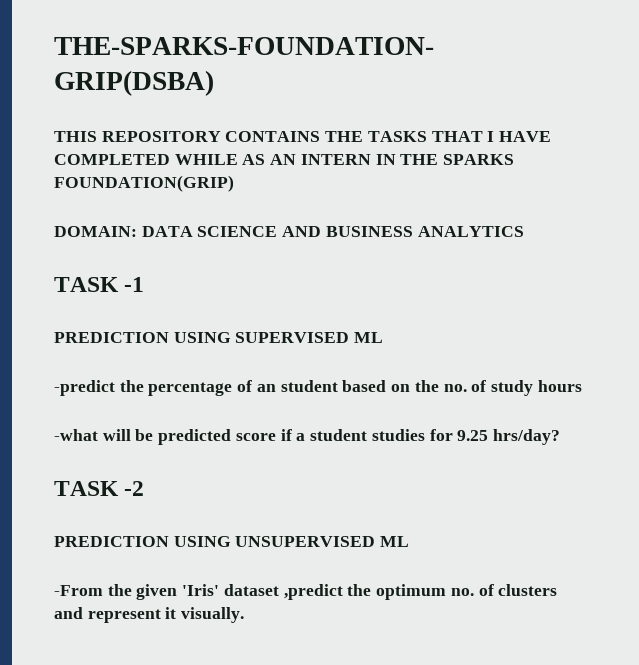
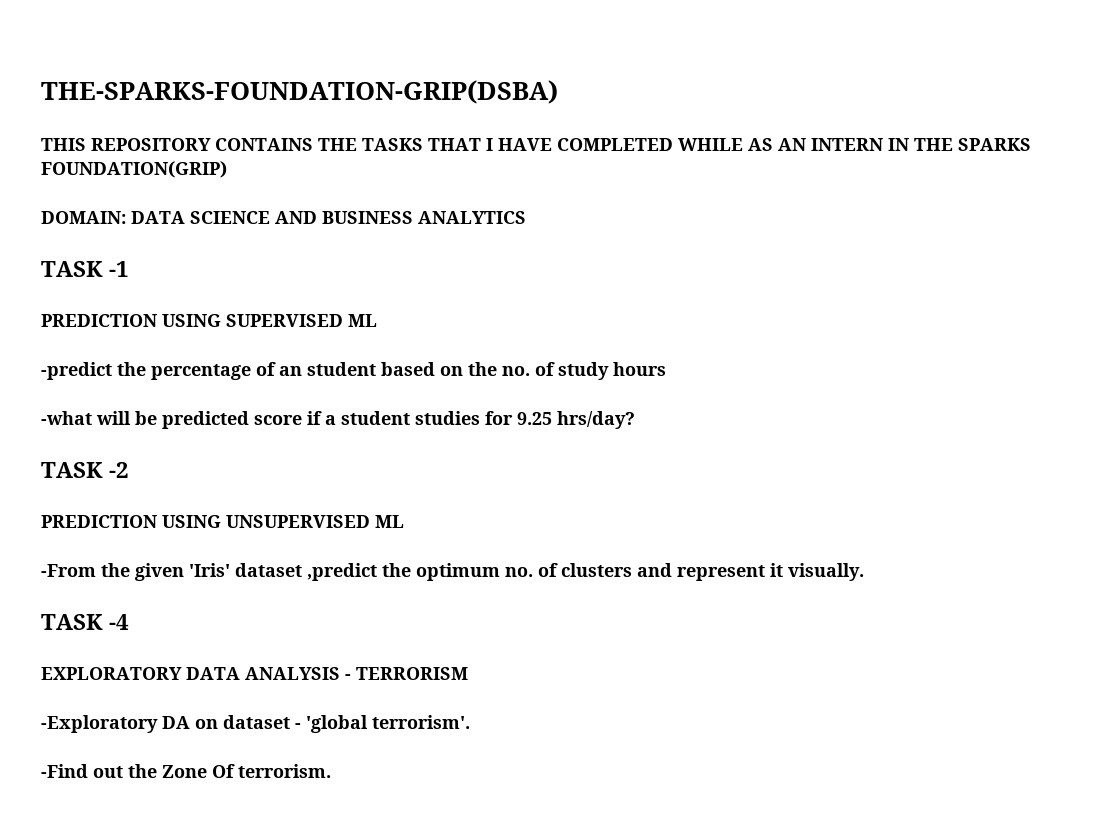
(245, 615) none -> [41,614,130,630] [41,667,468,680] [41,715,470,733] [41,764,331,778] // TASK -4 // EXPLORATORY DATA ANALYSIS - TERRORISM // -Exploratory DA on dataset - 'global terrorism'. // -Find out the Zone Of terrorism.

